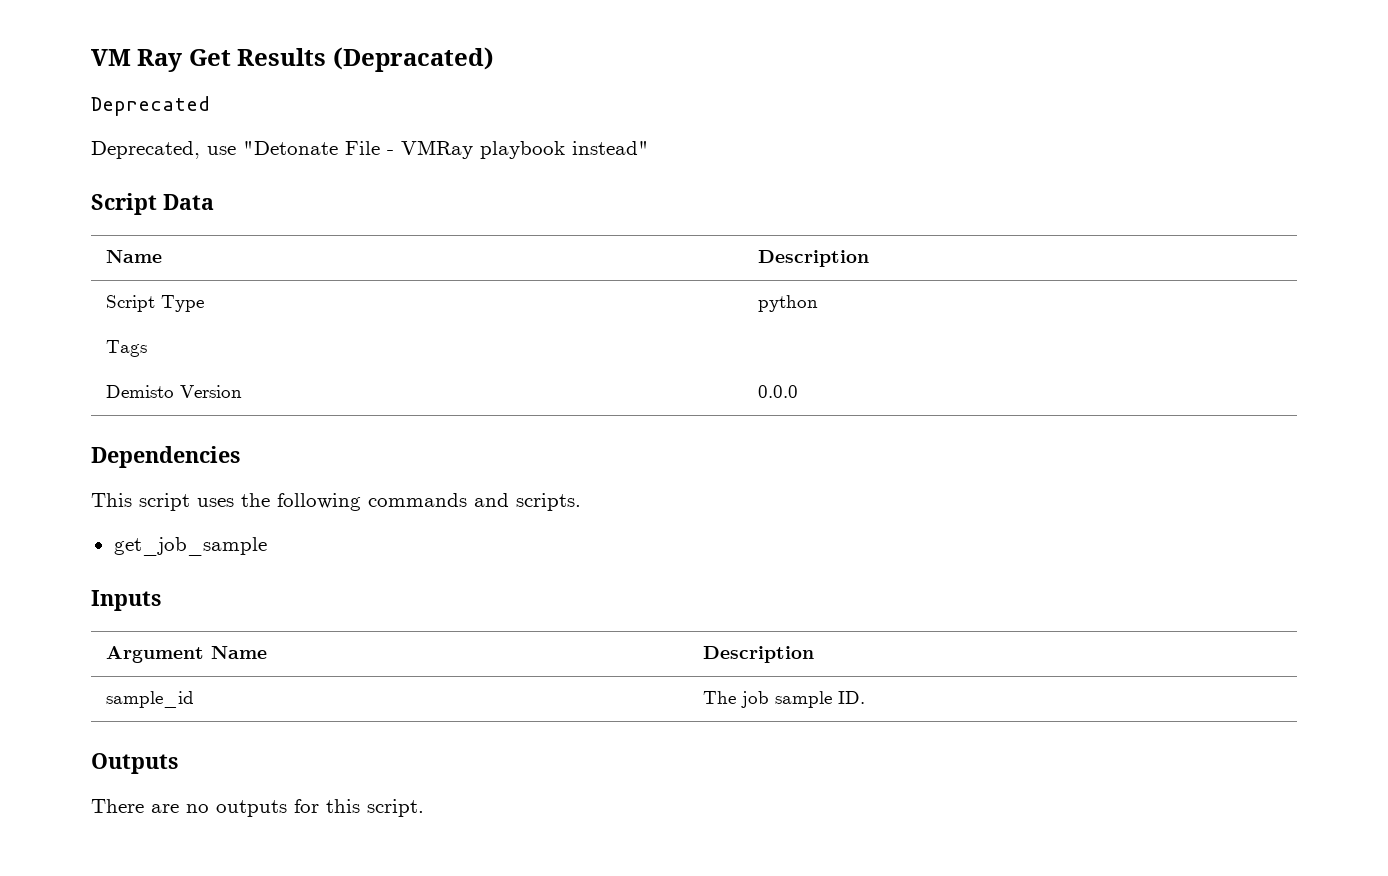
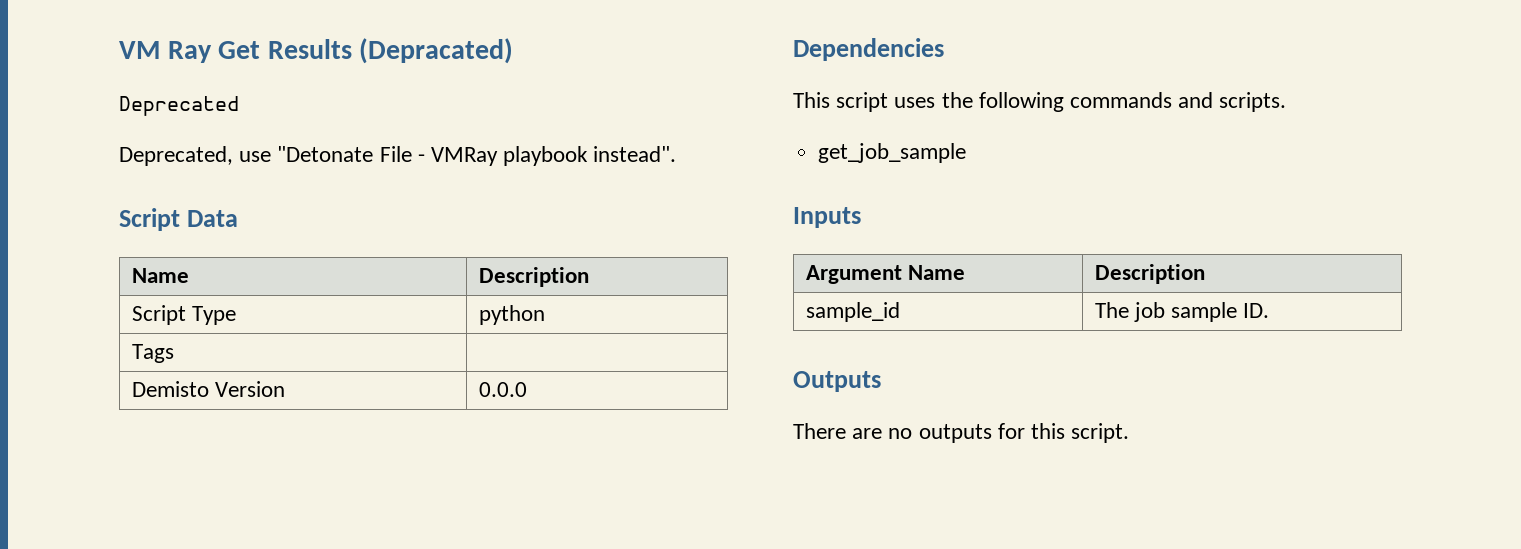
[572,141,649,155] instead" -> [593,146,677,162] instead".

